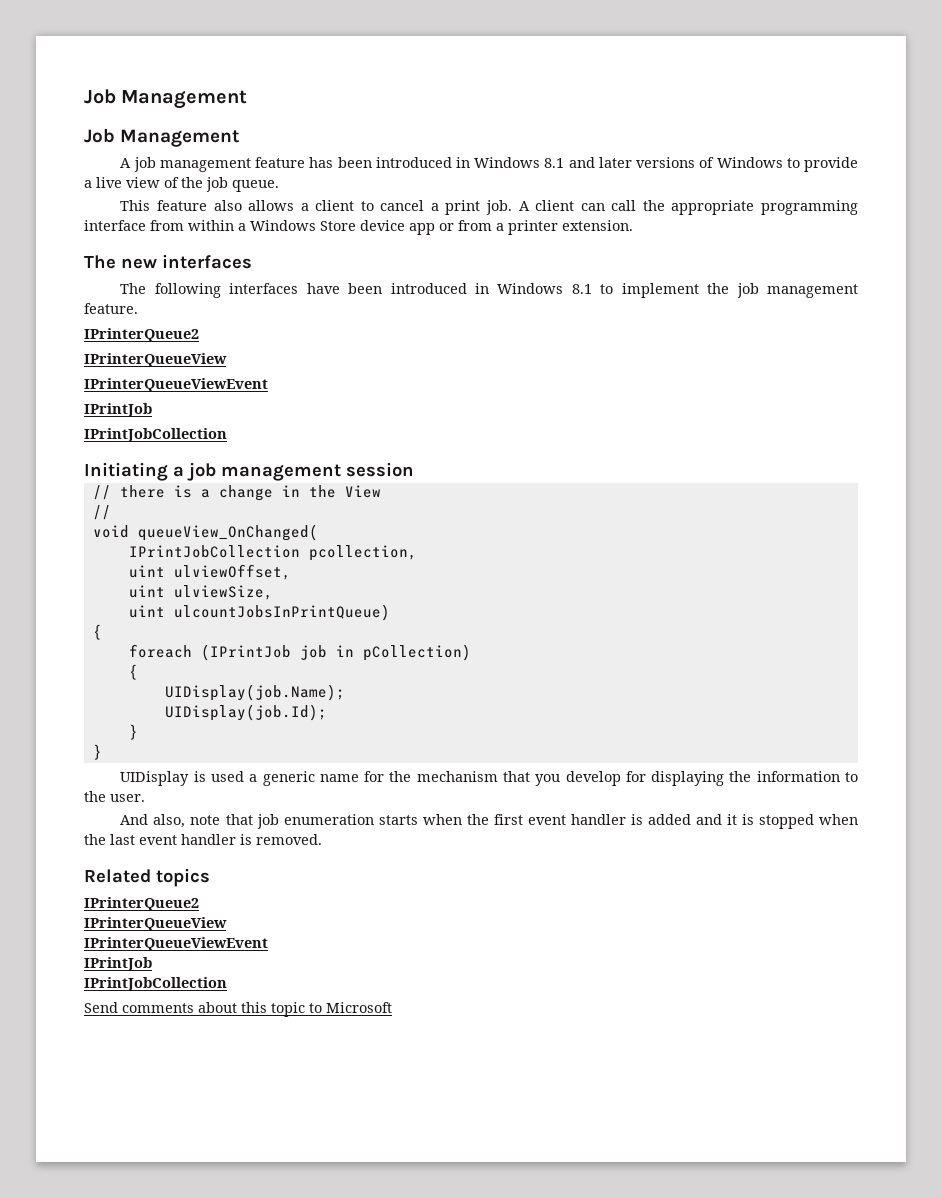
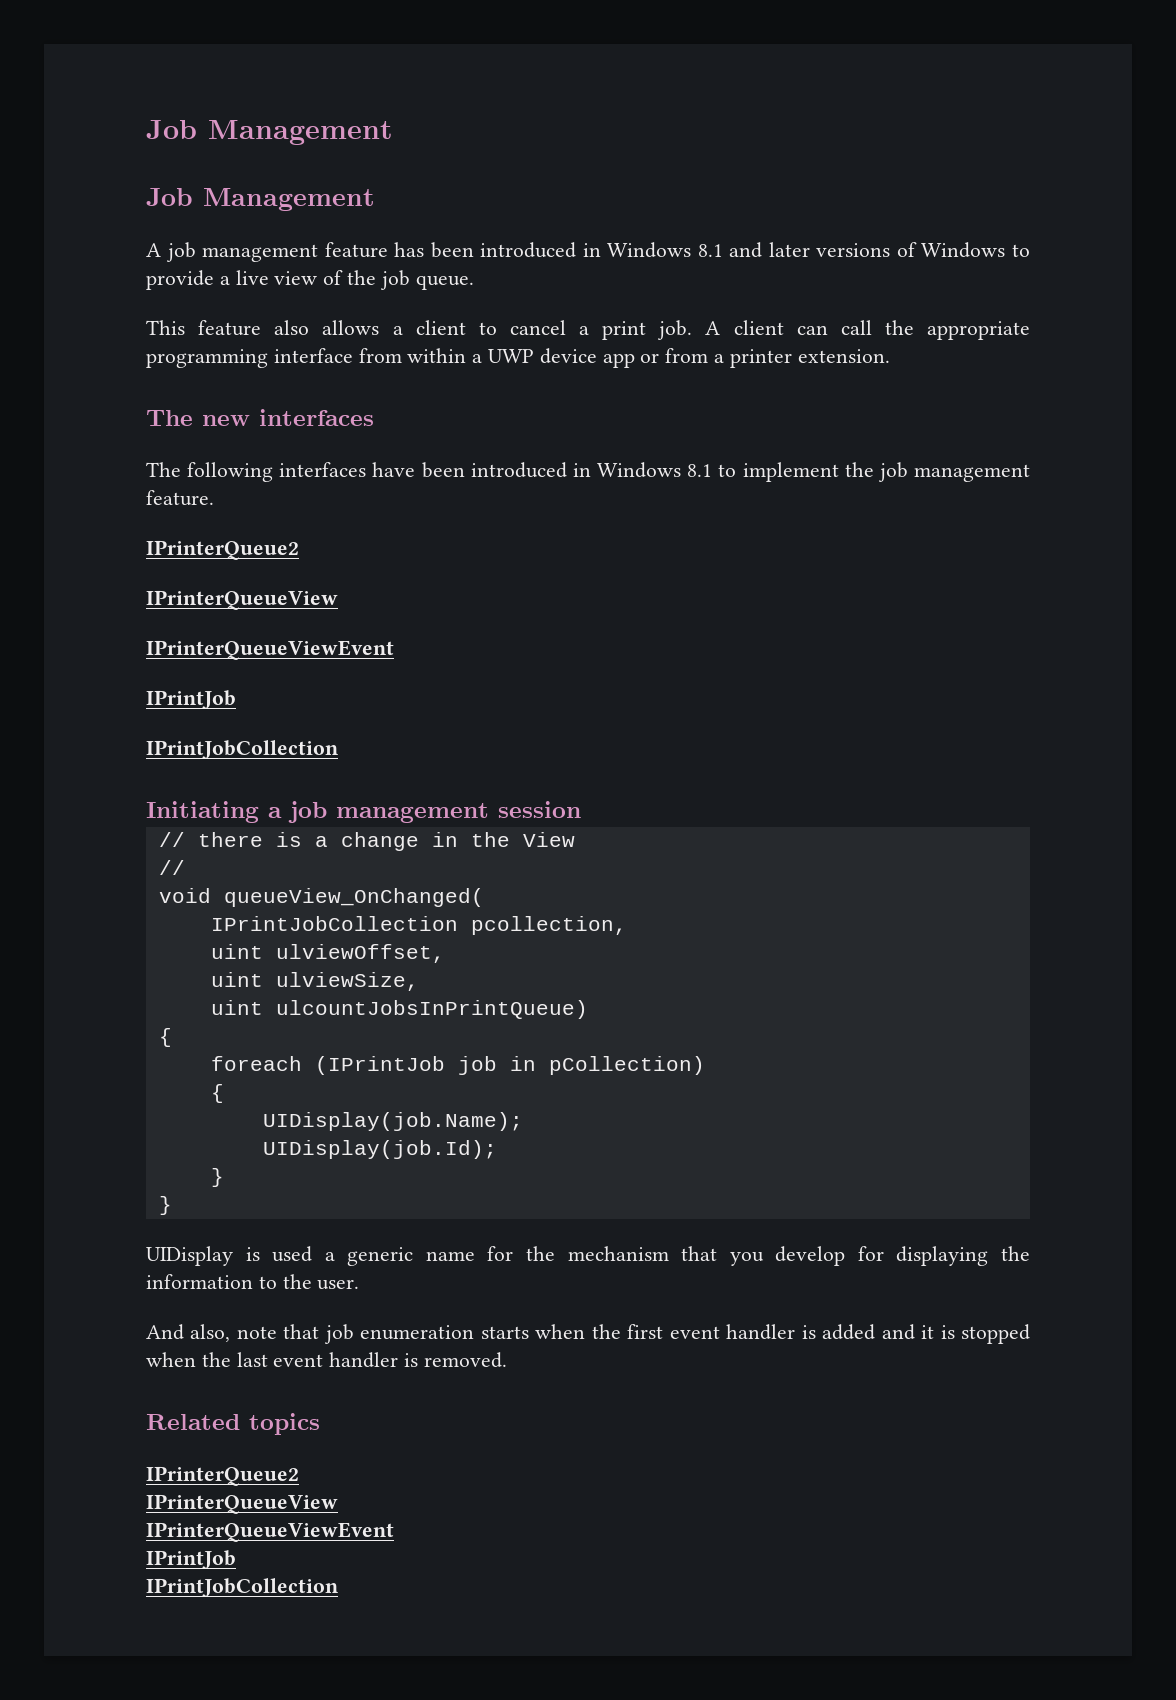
[250,220,356,231] Windows Store -> [488,349,535,363] UWP
[84,1002,392,1017] // Send comments about this topic to Microsoft -> (339, 1587) none

